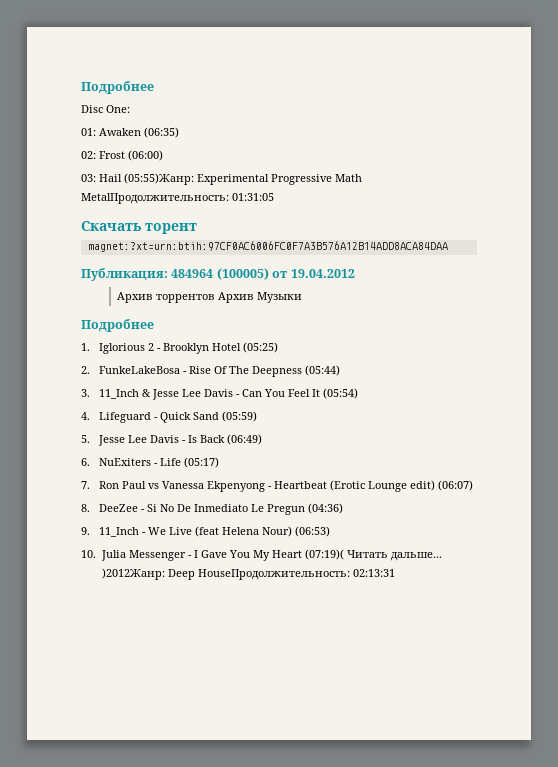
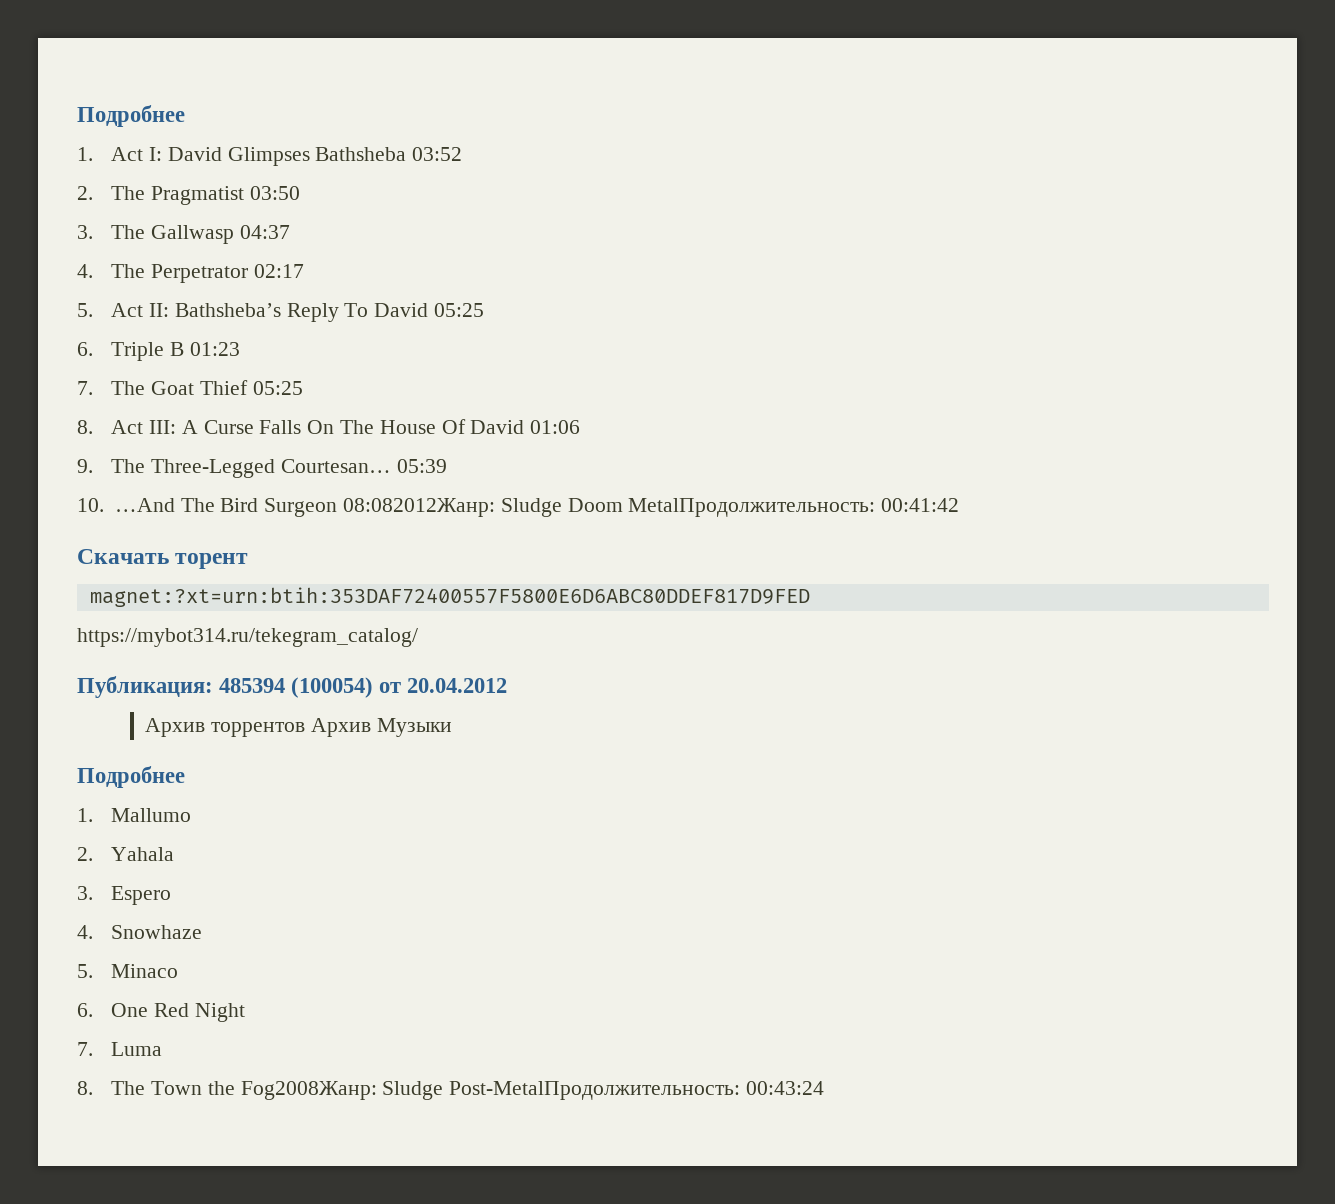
[81,81,154,94] [81,105,130,113] [81,127,179,138] [81,150,163,161] [81,173,362,185] [81,193,274,204] Подробнее // Disc One: // 01: Awaken (06:35) // 02: Frost (06:00) // 03: Hail (05:55)Жанр: Experimental Progressive Math MetalПродолжительность: 01:31:05 -> [77,105,185,127] [77,147,463,166] [77,186,300,205] [77,225,290,244] [77,264,304,283] [77,303,485,322] [77,342,240,361] [77,380,303,395] [77,419,581,434] [77,459,447,478] [77,498,960,517] Подробнее // 1. Act I: David Glimpses Bathsheba 03:52 // 2. The Pragmatist 03:50 // 3. The Gallwasp 04:37 // 4. The Perpetrator 02:17 // 5. Act II: Bathsheba’s Reply To David 05:25 // 6. Triple B 01:23 // 7. The Goat Thief 05:25 // 8. Act III: A Curse Falls On The House Of David 01:06 // 9. The Three-Legged Courtesan… 05:39 // 10. …And The Bird Surgeon 08:082012Жанр: Sludge Doom MetalПродолжительность: 00:41:42
[87,241,448,252] magnet:?xt=urn:btih:97CF0AC6006FC0F7A3B576A12B14ADD8ACA84DAA -> [89,587,810,607] [77,628,418,647] magnet:?xt=urn:btih:353DAF72400557F5800E6D6ABC80DDEF817D9FED // https://mybot314.ru/tekegram_catalog/
[171,268,355,280] 484964 (100005) от 19.04.2012 -> [219,677,508,698] 485394 (100054) от 20.04.2012
[99,342,279,354] [81,365,341,377] [81,388,359,400] [81,411,258,423] [81,434,263,446] [81,457,220,468] [81,480,474,492] [81,503,344,515] [81,526,331,537] [81,549,442,561] [101,568,395,580] Iglorious 2 - Brooklyn Hotel (05:25) // 2. FunkeLakeBosa - Rise Of The Deepness (05:44) // 3. 11_Inch & Jesse Lee Davis - Can You Feel It (05:54) // 4. Lifeguard - Quick Sand (05:59) // 5. Jesse Lee Davis - Is Back (06:49) // 6. NuExiters - Life (05:17) // 7. Ron Paul vs Vanessa Ekpenyong - Heartbeat (Erotic Lounge edit) (06:07) // 8. DeeZee - Si No De Inmediato Le Pregun (04:36) // 9. 11_Inch - We Live (feat Helena Nour) (06:53) // 10. Julia Messenger - I Gave You My Heart (07:19)( Читать дальше... )2012Жанр: Deep HouseПродолжительность: 02:13:31 -> [111,808,192,822] [77,847,175,861] [77,886,172,905] [77,925,203,939] [77,964,179,978] [77,1003,245,1022] [77,1042,163,1056] [77,1081,825,1100] Mallumo // 2. Yahala // 3. Espero // 4. Snowhaze // 5. Minaco // 6. One Red Night // 7. Luma // 8. The Town the Fog2008Жанр: Sludge Post-MetalПродолжительность: 00:43:24

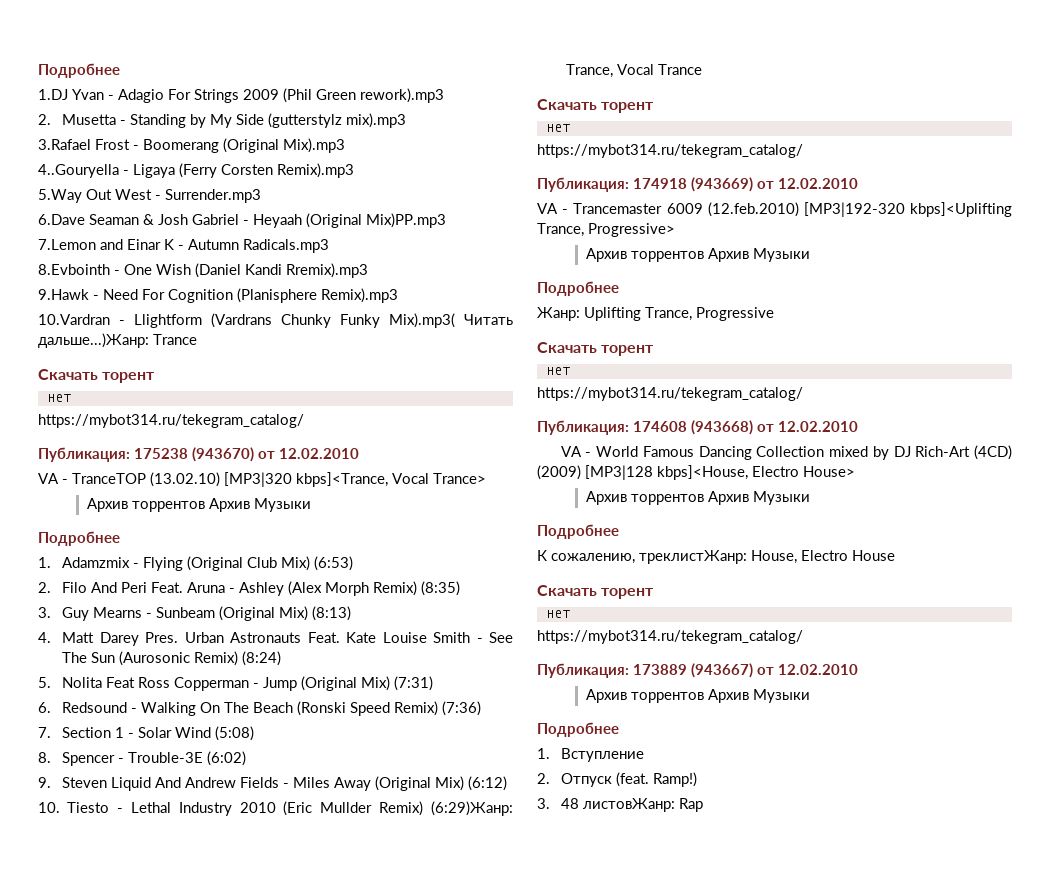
[77,105,185,127] [77,147,463,166] [77,186,300,205] [77,225,290,244] [77,264,304,283] [77,303,485,322] [77,342,240,361] [77,380,303,395] [77,419,581,434] [77,459,447,478] [77,498,960,517] [77,549,249,569] [89,587,810,607] [77,628,418,647] [77,676,508,698] [145,718,452,737] [77,766,185,788] [77,808,192,822] [77,847,175,861] [77,886,172,905] [77,925,203,939] [77,964,179,978] [77,1003,245,1022] [77,1042,163,1056] [77,1081,825,1100] Подробнее // 1. Act I: David Glimpses Bathsheba 03:52 // 2. The Pragmatist 03:50 // 3. The Gallwasp 04:37 // 4. The Perpetrator 02:17 // 5. Act II: Bathsheba’s Reply To David 05:25 // 6. Triple B 01:23 // 7. The Goat Thief 05:25 // 8. Act III: A Curse Falls On The House Of David 01:06 // 9. The Three-Legged Courtesan… 05:39 // 10. …And The Bird Surgeon 08:082012Жанр: Sludge Doom MetalПродолжительность: 00:41:42 // Скачать торент // magnet:?xt=urn:btih:353DAF72400557F5800E6D6ABC80DDEF817D9FED // https://mybot314.ru/tekegram_catalog/ // Публикация: 485394 (100054) от 20.04.2012 // Архив торрентов Архив Музыки // Подробнее // 1. Mallumo // 2. Yahala // 3. Espero // 4. Snowhaze // 5. Minaco // 6. One Red Night // 7. Luma // 8. The Town the Fog2008Жанр: Sludge Post-MetalПродолжительность: 00:43:24 -> [38,63,120,78] [38,88,444,103] [38,113,407,128] [38,138,345,153] [38,163,354,178] [38,189,261,203] [38,213,446,228] [38,239,329,253] [38,263,368,278] [38,288,398,303] [38,313,513,328] [38,333,197,348] [38,369,156,383] [46,394,71,402] [38,414,304,428] [38,447,360,462] [38,472,486,487] [86,498,311,512] [38,531,120,546] [38,556,354,571] [38,581,461,596] [38,606,352,621] [38,632,513,646] [62,651,282,666] [38,676,434,691] [38,701,482,716] [38,726,255,741] [38,751,247,766] [38,776,508,791] [38,801,513,816] [566,64,703,78] [537,99,655,113] [545,124,570,132] [537,144,803,158] [537,177,859,192] [537,202,1012,217] [537,223,675,237] [585,248,810,262] [537,281,619,296] [537,307,774,321] [537,342,655,356] [545,367,570,375] [537,387,803,401] [537,420,859,435] [560,445,1012,460] [537,465,855,480] [585,491,810,505] [537,524,619,539] [537,550,895,564] [537,585,655,599] [545,610,570,618] [537,630,803,644] [537,663,859,678] [585,689,810,703] [537,722,619,737] [537,748,645,762] [537,772,698,787] [537,798,704,812] Подробнее // 1.DJ Yvan - Adagio For Strings 2009 (Phil Green rework).mp3 // 2. Musetta - Standing by My Side (gutterstylz mix).mp3 // 3.Rafael Frost - Boomerang (Original Mix).mp3 // 4..Gouryella - Ligaya (Ferry Corsten Remix).mp3 // 5.Way Out West - Surrender.mp3 // 6.Dave Seaman & Josh Gabriel - Heyaah (Original Mix)PP.mp3 // 7.Lemon and Einar K - Autumn Radicals.mp3 // 8.Evbointh - One Wish (Daniel Kandi Rremix).mp3 // 9.Hawk - Need For Cognition (Planisphere Remix).mp3 // 10.Vardran - Llightform (Vardrans Chunky Funky Mix).mp3( Читать дальше...)Жанр: Trance // Скачать торент // нет // https://mybot314.ru/tekegram_catalog/ // Публикация: 175238 (943670) от 12.02.2010 // VA - TranceTOP (13.02.10) [MP3|320 kbps]<Trance, Vocal Trance> // Архив торрентов Архив Музыки // Подробнее // 1. Adamzmix - Flying (Original Club Mix) (6:53) // 2. Filo And Peri Feat. Aruna - Ashley (Alex Morph Remix) (8:35) // 3. Guy Mearns - Sunbeam (Original Mix) (8:13) // 4. Matt Darey Pres. Urban Astronauts Feat. Kate Louise Smith - See The Sun (Aurosonic Remix) (8:24) // 5. Nolita Feat Ross Copperman - Jump (Original Mix) (7:31) // 6. Redsound - Walking On The Beach (Ronski Speed Remix) (7:36) // 7. Section 1 - Solar Wind (5:08) // 8. Spencer - Trouble-3E (6:02) // 9. Steven Liquid And Andrew Fields - Miles Away (Original Mix) (6:12) // 10. Tiesto - Lethal Industry 2010 (Eric Mullder Remix) (6:29)Жанр: Trance, Vocal Trance // Скачать торент // нет // https://mybot314.ru/tekegram_catalog/ // Публикация: 174918 (943669) от 12.02.2010 // VA - Trancemaster 6009 (12.feb.2010) [MP3|192-320 kbps]<Uplifting Trance, Progressive> // Архив торрентов Архив Музыки // Подробнее // Жанр: Uplifting Trance, Progressive // Скачать торент // нет // https://mybot314.ru/tekegram_catalog/ // Публикация: 174608 (943668) от 12.02.2010 // VA - World Famous Dancing Collection mixed by DJ Rich-Art (4CD) (2009) [MP3|128 kbps]<House, Electro House> // Архив торрентов Архив Музыки // Подробнее // К сожалению, треклистЖанр: House, Electro House // Скачать торент // нет // https://mybot314.ru/tekegram_catalog/ // Публикация: 173889 (943667) от 12.02.2010 // Архив торрентов Архив Музыки // Подробнее // 1. Вступление // 2. Отпуск (feat. Ramp!) // 3. 48 листовЖанр: Rap

